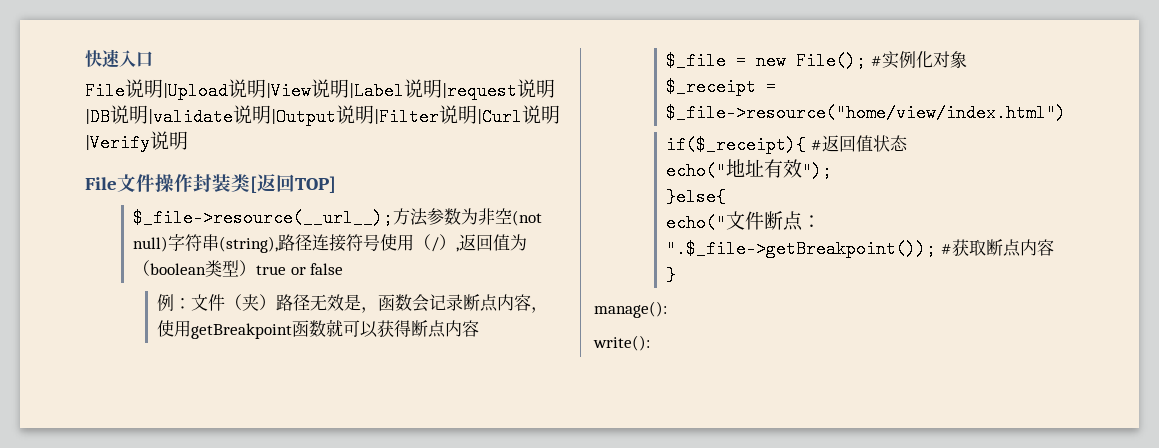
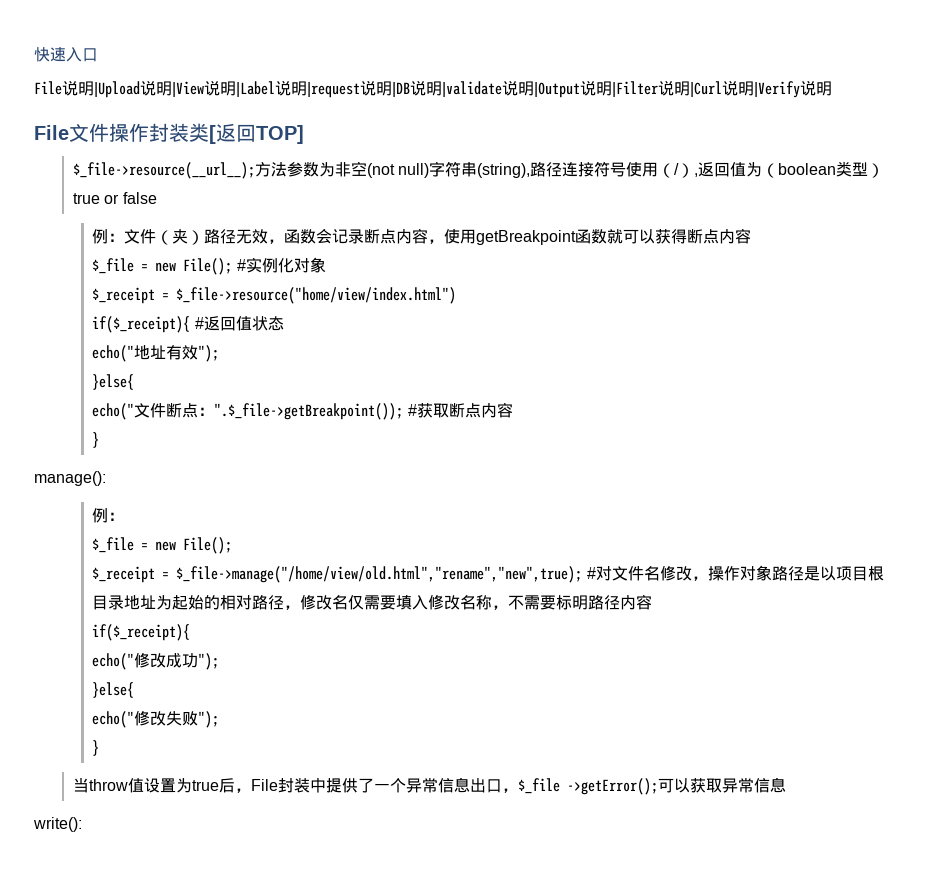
[344,294,362,311] 是 -> (269, 236) none
(667, 309) none -> [92,508,125,523] [92,537,233,554] [92,565,884,583] [92,594,653,610] [92,624,191,641] [92,652,220,670] [92,682,135,698] [92,710,220,728] [92,740,100,756] [72,777,786,795] // 例： // $_file = new File(); // $_receipt = $_file->manage("/home/view/old.html","rename","new",true); #对文件名修改，操作对象路径是以项目根目录地址为起始的相对路径，修改名仅需要填入修改名称，不需要标明路径内容 // if($_receipt){ // echo("修改成功"); // }else{ // echo("修改失败"); // } // 当throw值设置为true后，File封装中提供了一个异常信息出口，$_file ->getError();可以获取异常信息

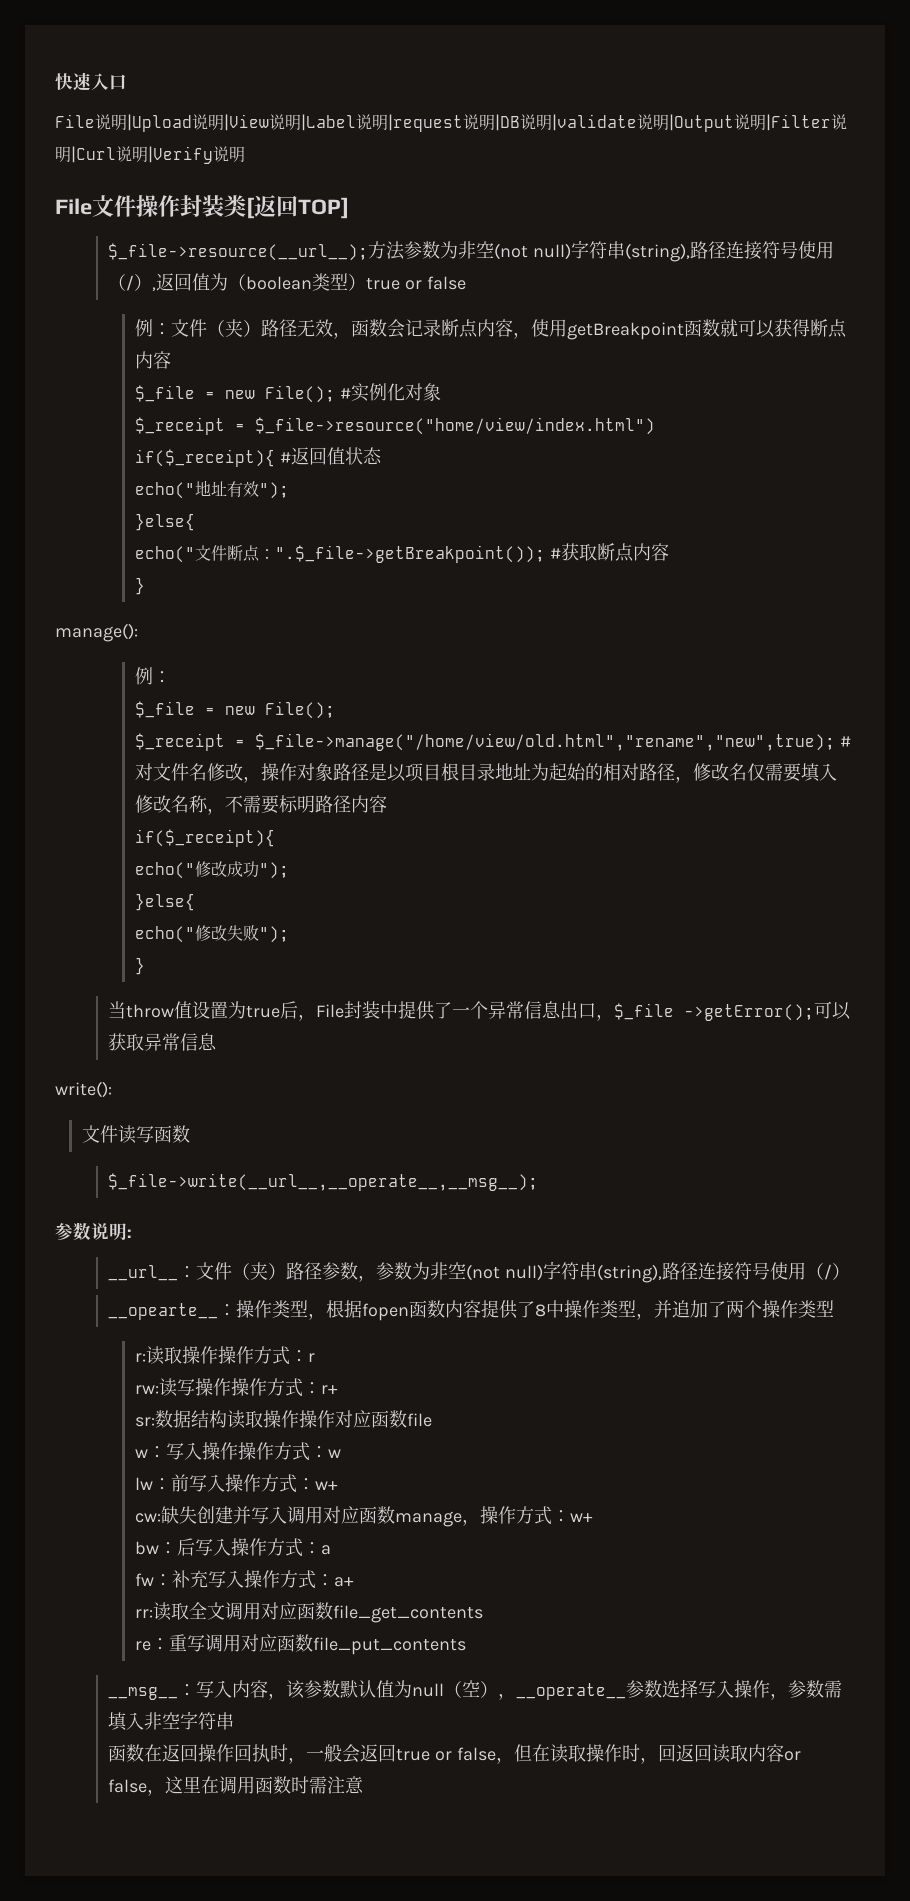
(82, 824) none -> [81,1125,190,1144] [108,1173,539,1191] [55,1222,131,1241] [108,1261,851,1283] [108,1300,835,1321] [135,1346,316,1365] [135,1378,339,1397] [135,1410,433,1429] [135,1442,342,1461] [135,1474,339,1493] [135,1506,594,1527] [135,1538,332,1557] [135,1570,355,1589] [135,1602,484,1623] [135,1634,467,1655] [108,1679,843,1700] [108,1711,235,1731] [108,1744,802,1764] [108,1776,365,1796] // 文件读写函数 // $_file->write(__url__,__operate__,__msg__); // 参数说明: // __url__：文件（夹）路径参数，参数为非空(not null)字符串(string),路径连接符号使用（/） // __opearte__：操作类型，根据fopen函数内容提供了8中操作类型，并追加了两个操作类型 // r:读取操作操作方式：r // rw:读写操作操作方式：r+ // sr:数据结构读取操作操作对应函数file // w：写入操作操作方式：w // lw：前写入操作方式：w+ // cw:缺失创建并写入调用对应函数manage，操作方式：w+ // bw：后写入操作方式：a // fw：补充写入操作方式：a+ // rr:读取全文调用对应函数file_get_contents // re：重写调用对应函数file_put_contents // __msg__：写入内容，该参数默认值为null（空），__operate__参数选择写入操作，参数需填入非空字符串 // 函数在返回操作回执时，一般会返回true or false，但在读取操作时，回返回读取内容or false，这里在调用函数时需注意

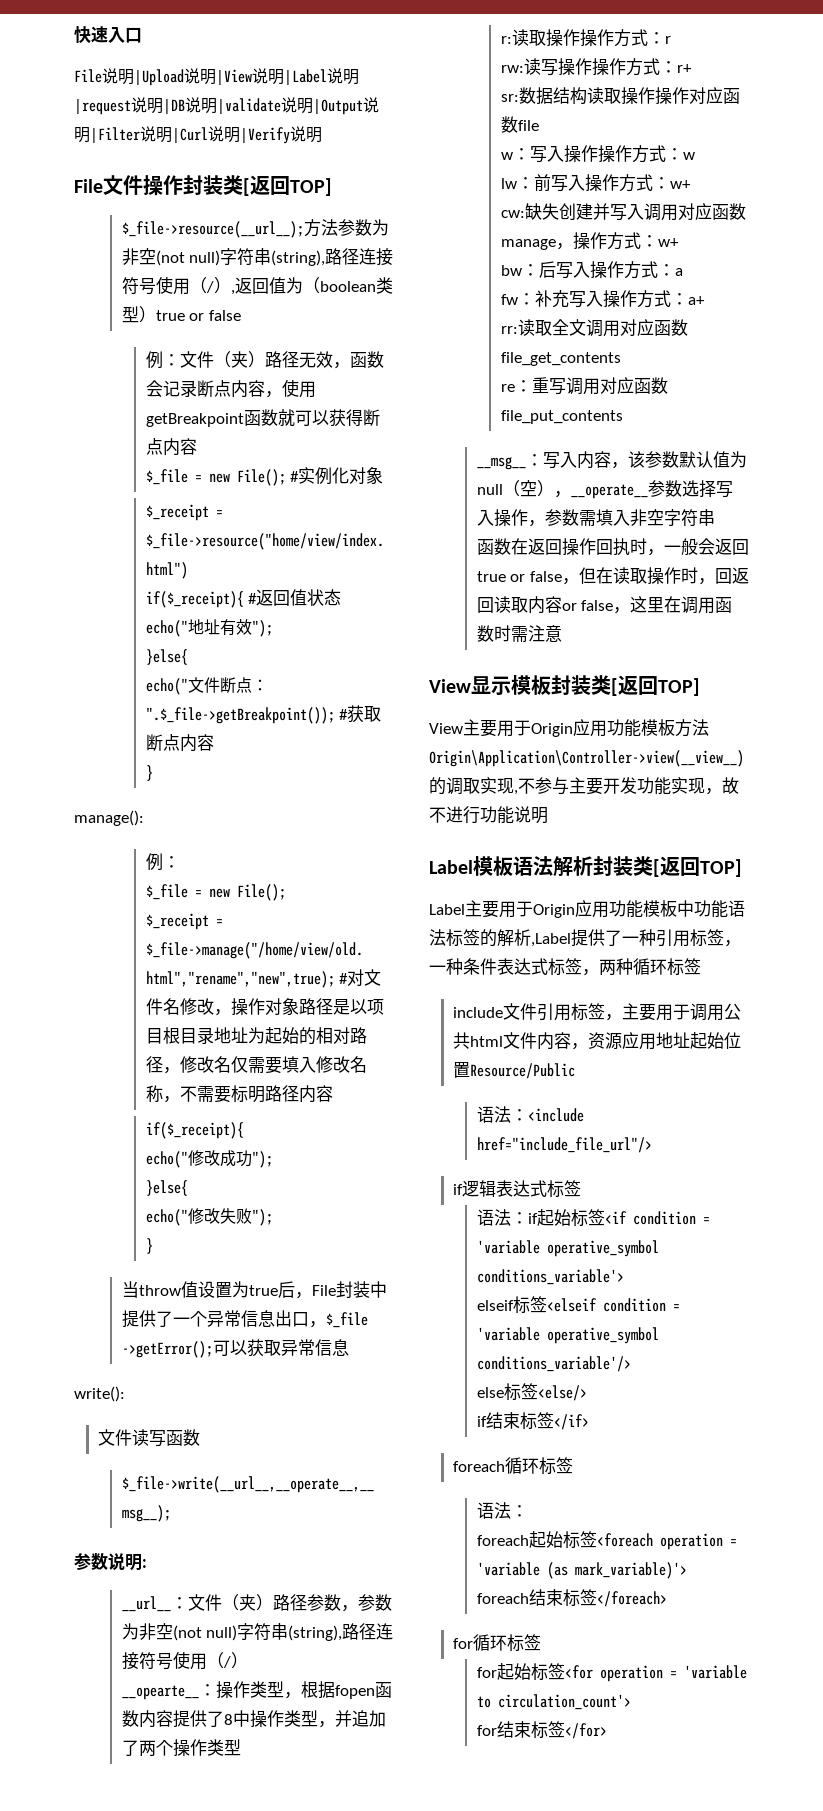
(365, 1785) none -> [429,675,700,696] [429,719,709,737] [429,750,744,767] [429,777,739,795] [429,806,548,824] [429,856,742,877] [429,900,745,918] [429,929,741,947] [429,958,701,976] [452,1003,741,1021] [452,1032,741,1050] [452,1062,575,1079] [476,1106,584,1123] [476,1137,652,1153] [452,1180,581,1198] [476,1209,710,1227] [476,1240,659,1257] [476,1269,624,1285] [476,1296,680,1314] [476,1327,659,1344] [476,1356,631,1372] [476,1383,587,1401] [476,1412,589,1430] [452,1457,573,1475] [476,1502,528,1519] [476,1531,737,1550] [476,1562,687,1579] [476,1589,667,1607] [452,1634,541,1652] [476,1663,747,1682] [476,1694,631,1710] [476,1721,607,1739] // View显示模板封装类[返回TOP] // View主要用于Origin应用功能模板方法Origin\Application\Controller->view(__view__)的调取实现,不参与主要开发功能实现，故不进行功能说明 // Label模板语法解析封装类[返回TOP] // Label主要用于Origin应用功能模板中功能语法标签的解析,Label提供了一种引用标签，一种条件表达式标签，两种循环标签 // include文件引用标签，主要用于调用公共html文件内容，资源应用地址起始位置Resource/Public // 语法：<include href="include_file_url"/> // if逻辑表达式标签 // 语法：if起始标签<if condition = 'variable operative_symbol conditions_variable'> // elseif标签<elseif condition = 'variable operative_symbol conditions_variable'/> // else标签<else/> // if结束标签</if> // foreach循环标签 // 语法： // foreach起始标签<foreach operation = 'variable (as mark_variable)'> // foreach结束标签</foreach> // for循环标签 // for起始标签<for operation = 'variable to circulation_count'> // for结束标签</for>

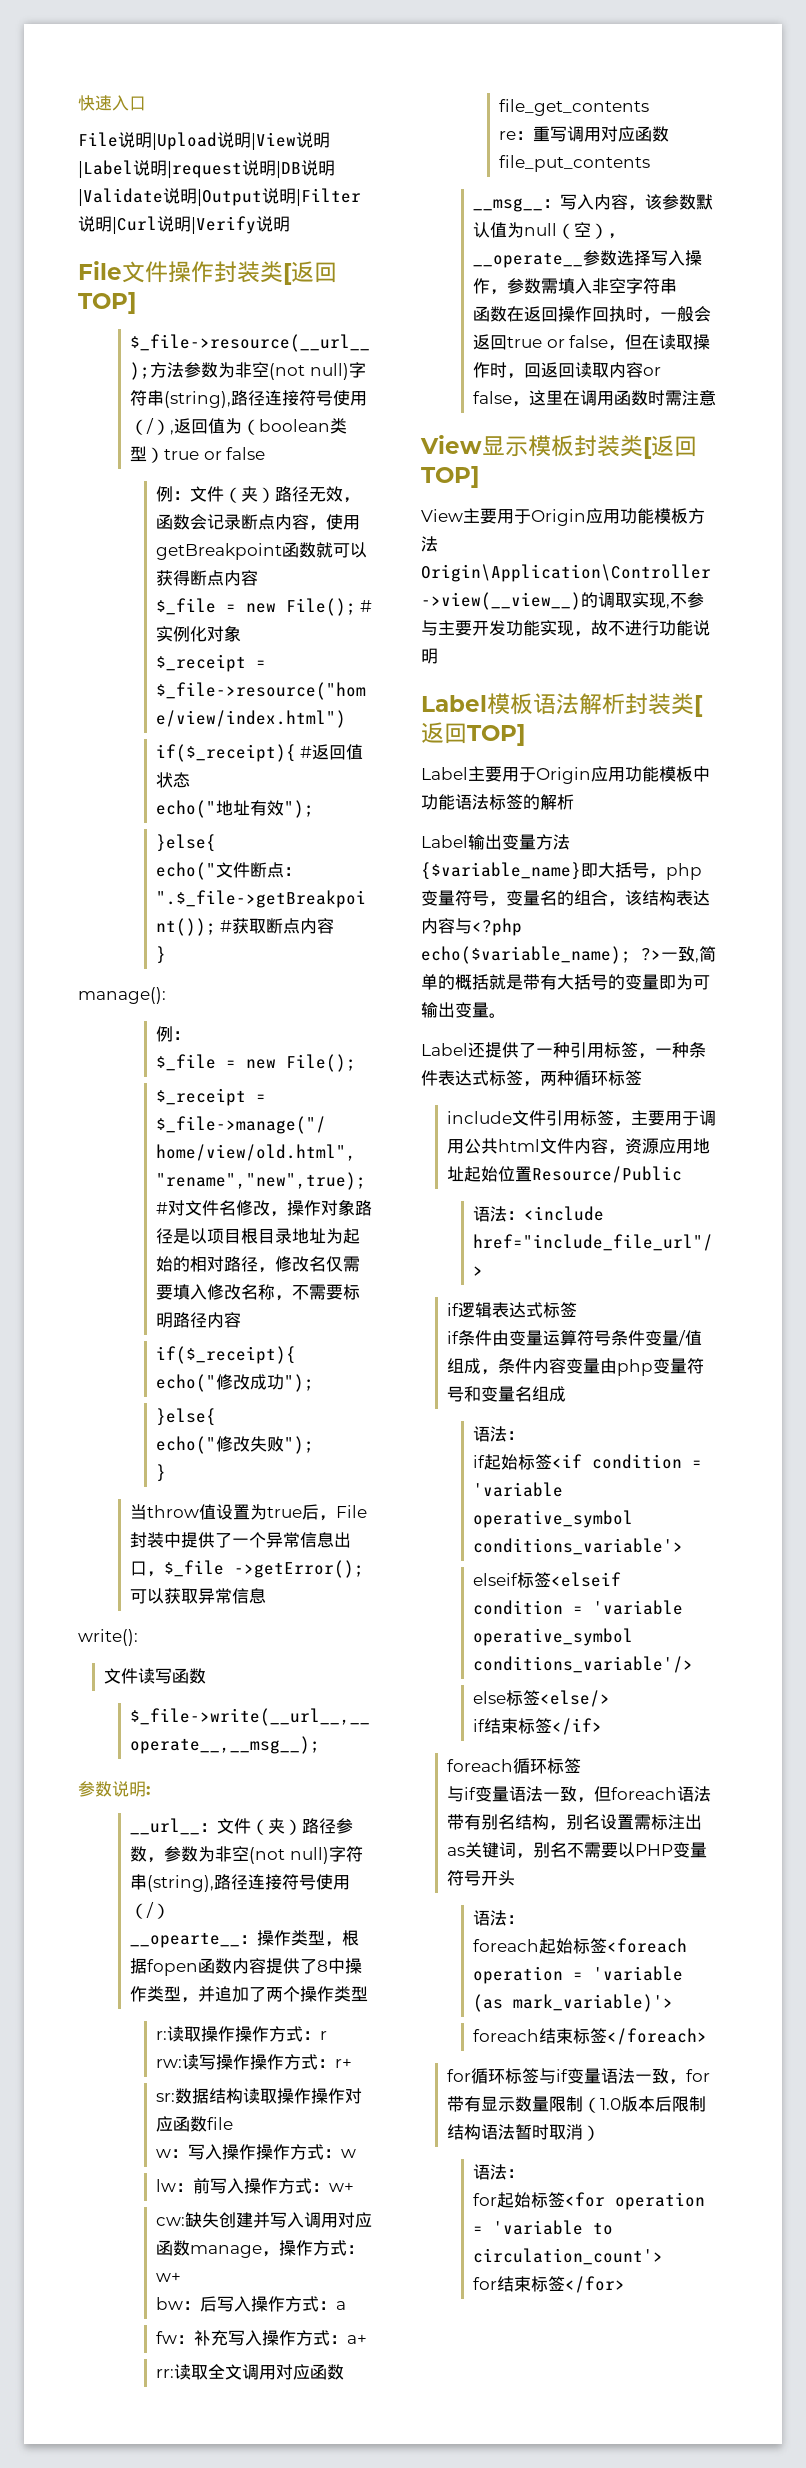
[217,98,281,114] |validate -> [78,188,163,206] |Validate
[531,933,571,947] ,Label -> [421,834,570,850] [421,862,702,880] [421,890,710,907] [421,918,522,936] [421,946,716,964] [421,974,710,990] [421,1002,506,1018] [421,1042,485,1058] // Label输出变量方法{$variable_name}即大括号，php变量符号，变量名的组合，该结构表达内容与<?php echo($variable_name); ?>一致,简单的概括就是带有大括号的变量即为可输出变量。 // Label还
[476,1209,528,1226] // 语法： -> [446,1330,702,1346] [446,1358,704,1376] [446,1386,566,1402] [472,1426,524,1442] // if条件由变量运算符号条件变量/值组成，条件内容变量由php变量符号和变量名组成 // 语法： //
(573, 1465) none -> [446,1786,711,1803] [446,1814,702,1831] [446,1842,707,1859] [446,1870,515,1886] // 与if变量语法一致，但foreach语法带有别名结构，别名设置需标注出as关键词，别名不需要以PHP变量符号开头
(541, 1642) none -> [538,2068,710,2085] [446,2096,706,2113] [446,2124,600,2141] [472,2164,524,2180] 与if变量语法一致，for带有显示数量限制（1.0版本后限制结构语法暂时取消） // 语法：

